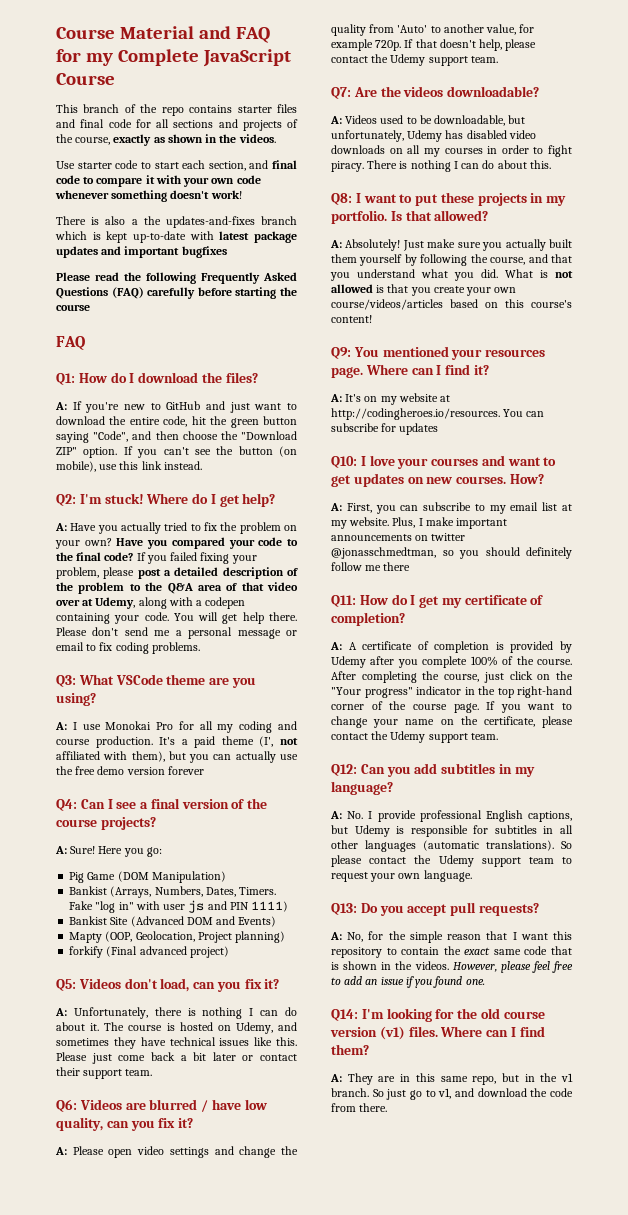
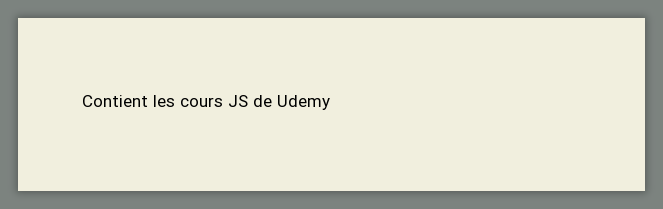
[56,26,270,43] [56,49,291,67] [56,73,115,85] [56,104,297,116] [56,119,298,131] [56,134,276,146] [56,160,297,171] [56,175,261,187] [55,190,242,202] [56,216,297,228] [55,231,297,243] [56,246,227,258] [56,272,297,284] [56,287,297,299] [56,304,90,311] [56,336,85,350] [56,372,258,385] [55,401,297,413] [56,416,297,428] [56,431,297,443] [56,446,297,458] [56,461,202,472] [56,493,276,507] [55,522,297,534] [55,537,298,549] [56,552,257,564] [56,567,298,579] [56,582,298,594] [56,597,246,609] [56,612,297,624] [56,627,297,639] [56,642,200,654] [56,674,256,688] [56,693,96,706] [55,721,297,733] [56,736,299,748] [56,751,298,763] [56,766,204,775] [56,798,268,811] [56,817,156,830] [55,846,162,857] [69,871,226,883] [69,886,277,898] [69,900,289,913] [69,916,277,927] [69,931,286,943] [69,946,229,958] [56,978,280,992] [55,1007,297,1019] [56,1022,297,1034] [56,1037,297,1049] [56,1052,297,1064] [56,1067,153,1079] [56,1099,267,1112] [56,1117,194,1131] [55,1146,298,1158] [331,24,535,36] [331,39,537,51] [331,54,498,66] [331,86,540,99] [330,115,526,126] [331,130,536,142] [331,145,572,157] [331,160,551,172] [331,192,567,206] [331,210,489,224] [330,239,572,251] [331,254,572,266] [330,269,573,281] [331,284,517,296] [331,299,572,310] [331,315,372,323] [331,346,546,360] [331,364,489,378] [330,393,451,405] [331,408,545,420] [331,423,439,435] [331,455,557,469] [331,473,544,487] [330,502,572,514] [331,517,508,529] [331,533,466,541] [331,547,572,559] [331,562,411,571] [331,594,544,608] [331,612,405,626] [330,641,572,653] [331,656,572,668] [331,671,573,683] [331,686,572,698] [331,701,572,713] [331,716,573,728] [331,731,498,743] [331,763,535,777] [331,781,393,795] [330,810,572,822] [331,825,573,837] [331,840,572,852] [331,855,572,867] [331,870,472,882] [331,902,539,916] [330,931,572,943] [331,946,572,958] [331,961,573,973] [331,976,485,988] [331,1008,545,1022] [330,1026,545,1040] [331,1044,369,1055] [330,1073,573,1085] [331,1088,573,1100] [331,1103,388,1112] Course Material and FAQ for my Complete JavaScript Course // This branch of the repo contains starter files and final code for all sections and projects of the course, exactly as shown in the videos. // Use starter code to start each section, and final code to compare it with your own code whenever something doesn't work! // There is also a the updates-and-fixes branch which is kept up-to-date with latest package updates and important bugfixes // Please read the following Frequently Asked Questions (FAQ) carefully before starting the course // FAQ // Q1: How do I download the files? // A: If you're new to GitHub and just want to download the entire code, hit the green button saying "Code", and then choose the "Download ZIP" option. If you can't see the button (on mobile), use this link instead. // Q2: I'm stuck! Where do I get help? // A: Have you actually tried to fix the problem on your own? Have you compared your code to the final code? If you failed fixing your problem, please post a detailed description of the problem to the Q&A area of that video over at Udemy, along with a codepen containing your code. You will get help there. Please don't send me a personal message or email to fix coding problems. // Q3: What VSCode theme are you using? // A: I use Monokai Pro for all my coding and course production. It's a paid theme (I', not affiliated with them), but you can actually use the free demo version forever // Q4: Can I see a final version of the course projects? // A: Sure! Here you go: // Pig Game (DOM Manipulation) // Bankist (Arrays, Numbers, Dates, Timers. Fake "log in" with user js and PIN 1111) // Bankist Site (Advanced DOM and Events) // Mapty (OOP, Geolocation, Project planning) // forkify (Final advanced project) // Q5: Videos don't load, can you fix it? // A: Unfortunately, there is nothing I can do about it. The course is hosted on Udemy, and sometimes they have technical issues like this. Please just come back a bit later or contact their support team. // Q6: Videos are blurred / have low quality, can you fix it? // A: Please open video settings and change the quality from 'Auto' to another value, for example 720p. If that doesn't help, please contact the Udemy support team. // Q7: Are the videos downloadable? // A: Videos used to be downloadable, but unfortunately, Udemy has disabled video downloads on all my courses in order to fight piracy. There is nothing I can do about this. // Q8: I want to put these projects in my portfolio. Is that allowed? // A: Absolutely! Just make sure you actually built them yourself by following the course, and that you understand what you did. What is not allowed is that you create your own course/videos/articles based on this course's content! // Q9: You mentioned your resources page. Where can I find it? // A: It's on my website at http://codingheroes.io/resources. You can subscribe for updates // Q10: I love your courses and want to get updates on new courses. How? // A: First, you can subscribe to my email list at my website. Plus, I make important announcements on twitter @jonasschmedtman, so you should definitely follow me there // Q11: How do I get my certificate of completion? // A: A certificate of completion is provided by Udemy after you complete 100% of the course. After completing the course, just click on the "Your progress" indicator in the top right-hand corner of the course page. If you want to change your name on the certificate, please contact the Udemy support team. // Q12: Can you add subtitles in my language? // A: No. I provide professional English captions, but Udemy is responsible for subtitles in all other languages (automatic translations). So please contact the Udemy support team to request your own language. // Q13: Do you accept pull requests? // A: No, for the simple reason that I want this repository to contain the exact same code that is shown in the videos. However, please feel free to add an issue if you found one. // Q14: I'm looking for the old course version (v1) files. Where can I find them? // A: They are in this same repo, but in the v1 branch. So just go to v1, and download the code from there. -> [82,95,330,110] Contient les cours JS de Udemy

